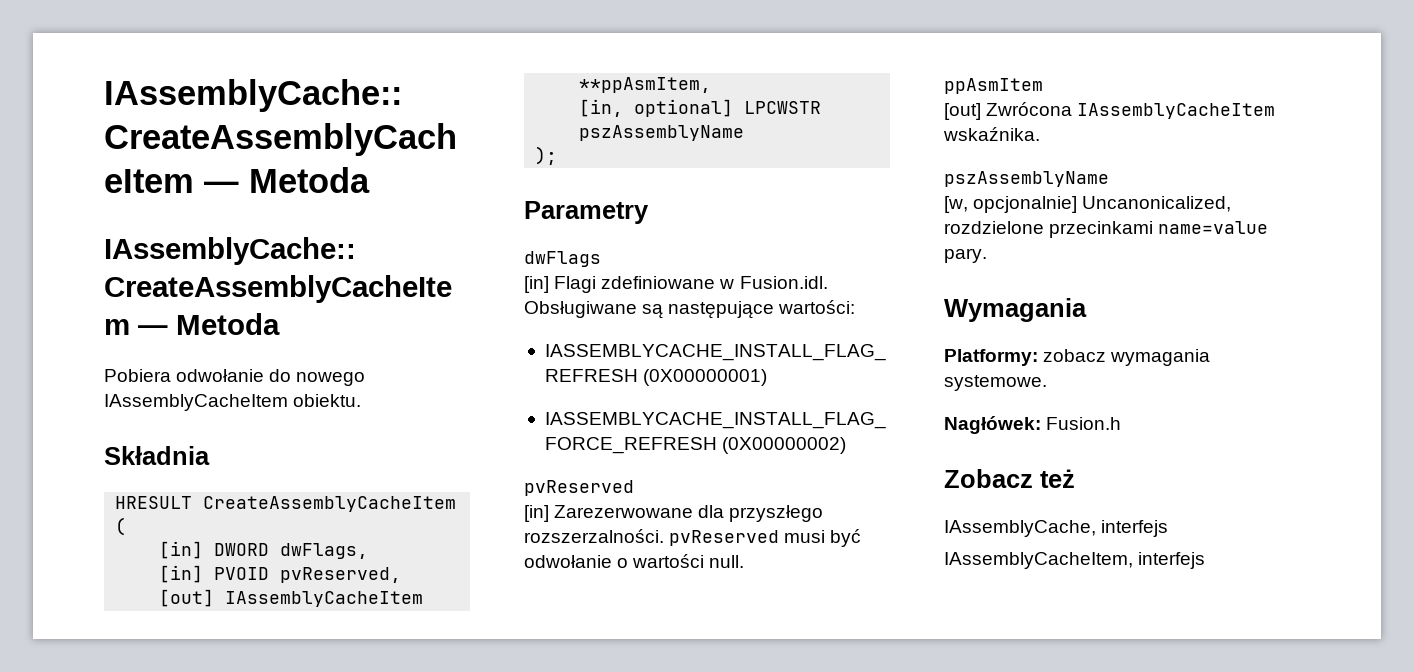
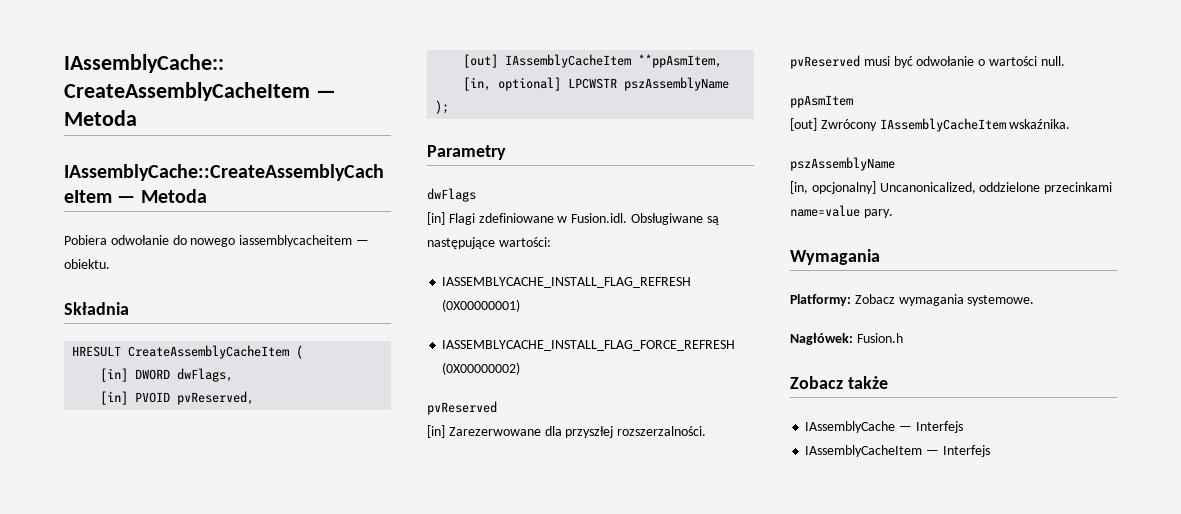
[104,394,288,411] IAssemblyCacheItem -> [239,235,369,247] iassemblycacheitem —
[729,505,824,522] przyszłego -> [565,426,614,438] przyszłej
[986,102,1073,116] Zwrócona -> [820,119,877,131] Zwrócony
[944,196,1232,213] [944,221,1044,234] [w, opcjonalnie] Uncanonicalized, rozdzielone -> [790,181,1041,194] [in, opcjonalny] Uncanonicalized, oddzielone
[1043,349,1107,362] zobacz -> [854,294,895,304] Zobacz
[1040,469,1075,488] [944,520,1169,537] [944,552,1206,569] też // IAssemblyCache, interfejs // IAssemblyCacheItem, interfejs -> [847,376,888,389] [805,421,963,433] [805,445,990,457] także // IAssemblyCache — Interfejs // IAssemblyCacheItem — Interfejs

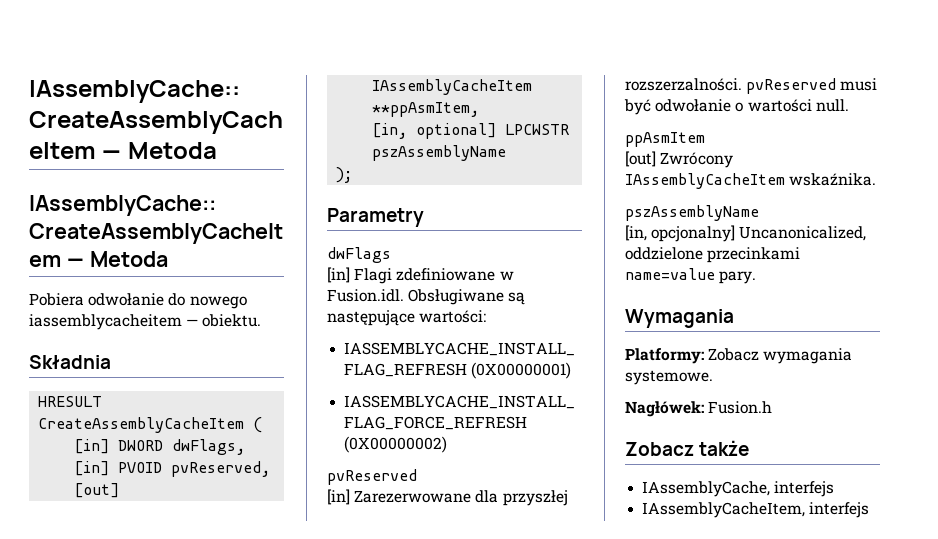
[805,421,963,433] [805,445,990,457] IAssemblyCache — Interfejs // IAssemblyCacheItem — Interfejs -> [642,481,835,497] [642,502,870,518] IAssemblyCache, interfejs // IAssemblyCacheItem, interfejs

